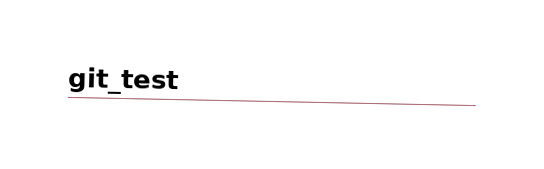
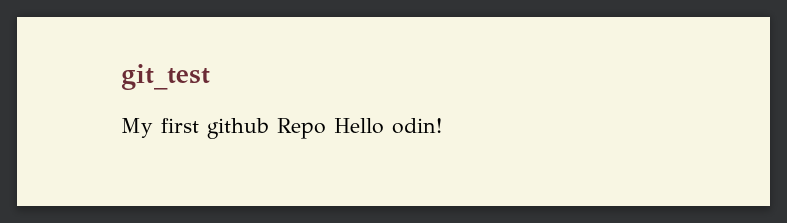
(179, 81) none -> [121,118,442,139] // My first github Repo Hello odin!

